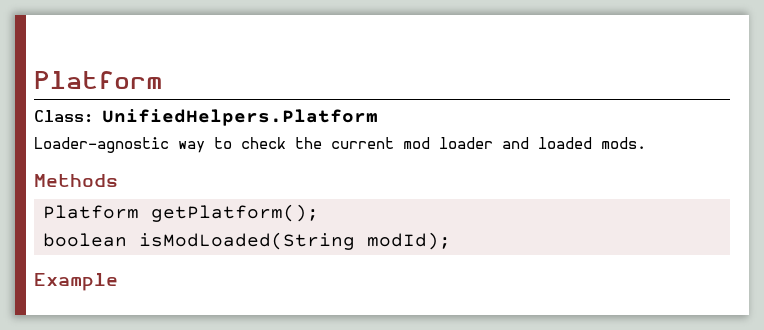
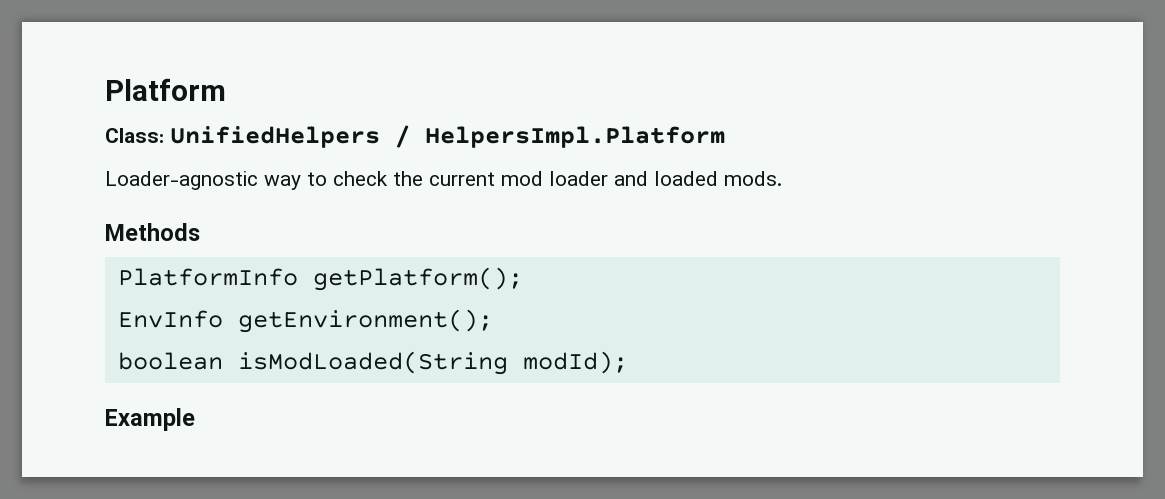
[102,109,378,126] UnifiedHelpers.Platform -> [170,125,725,148] UnifiedHelpers / HelpersImpl.Platform
[43,205,139,219] Platform -> [117,268,298,286] PlatformInfo
(319, 213) none -> [117,309,493,333] // EnvInfo getEnvironment();

